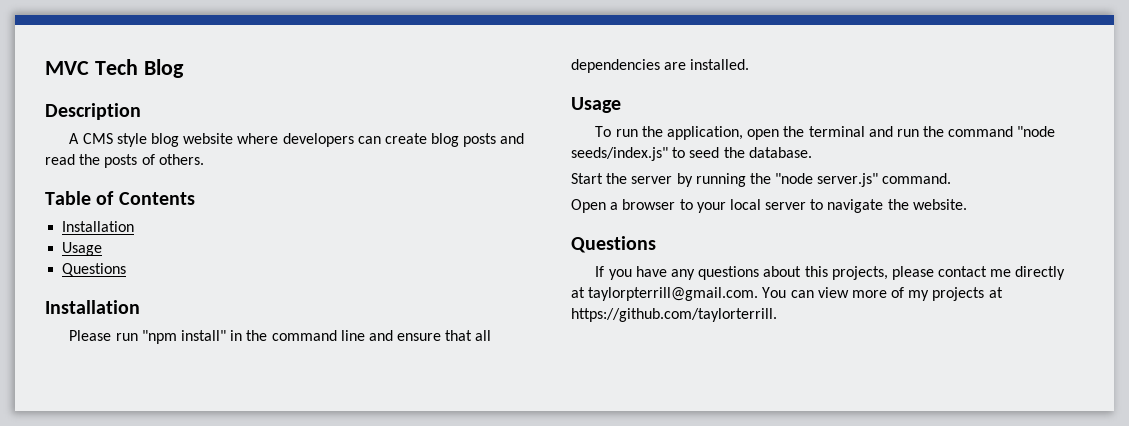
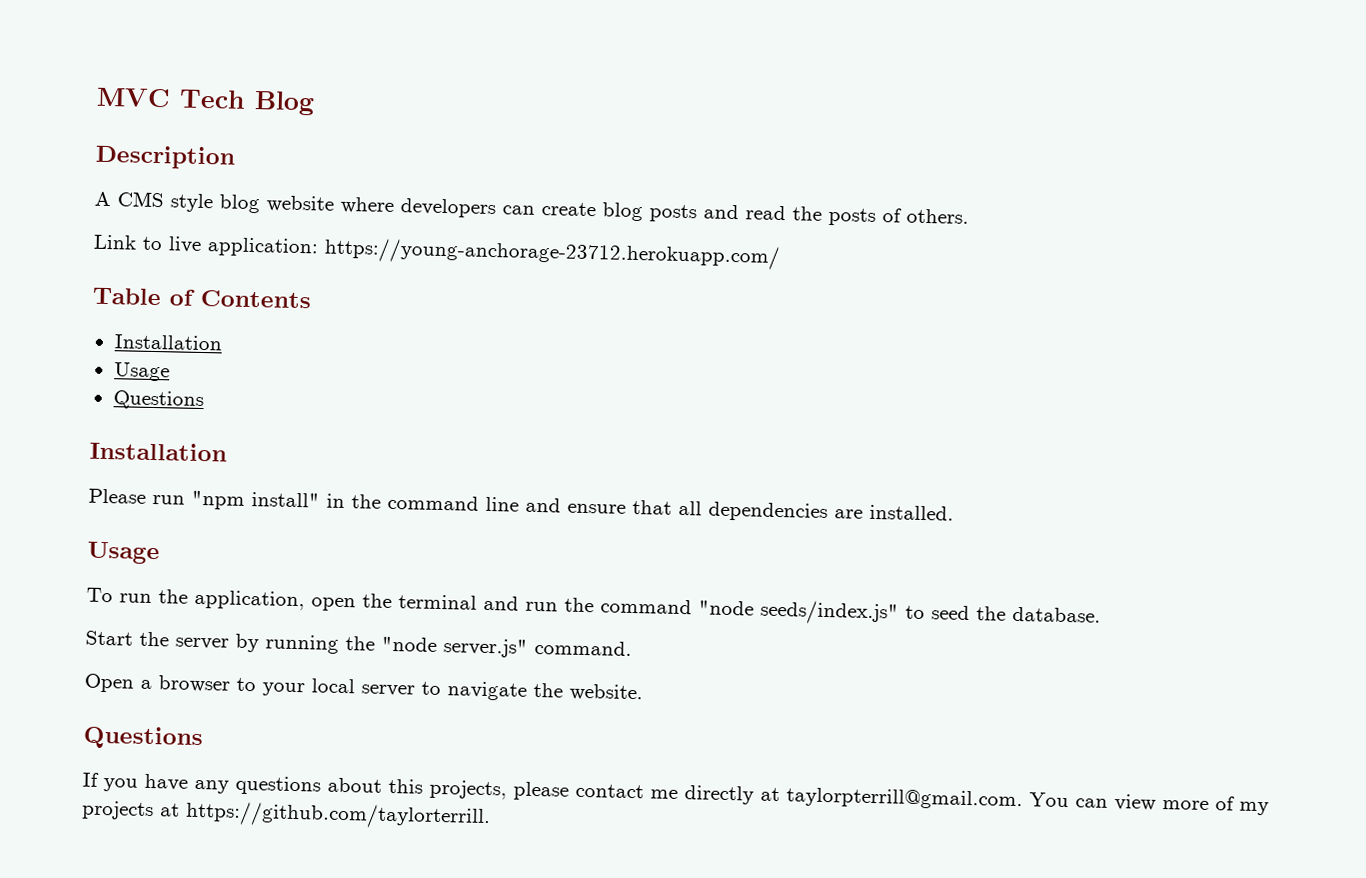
(204, 159) none -> [93,234,781,270] // Link to live application: https://young-anchorage-23712.herokuapp.com/

